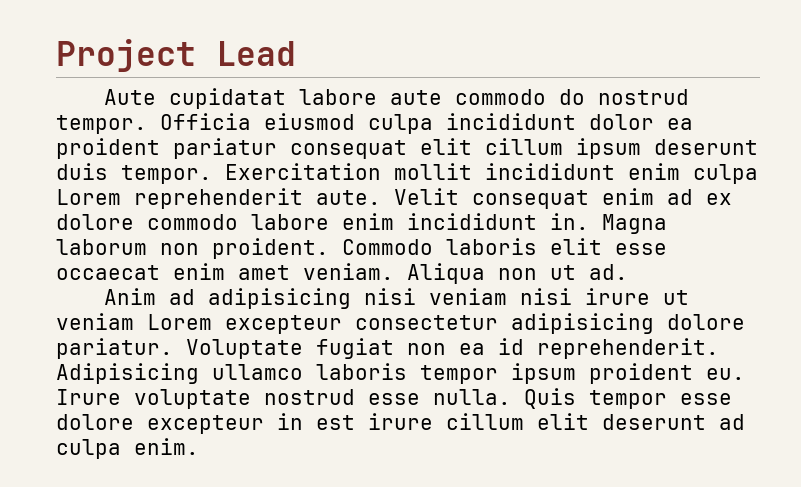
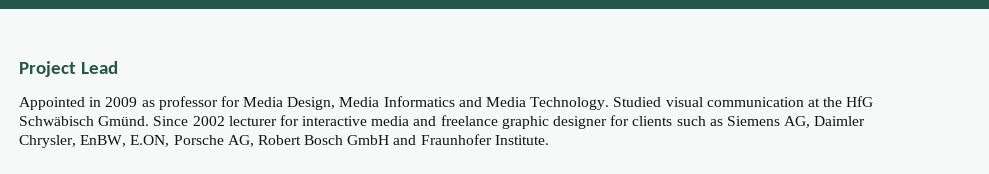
[104,88,690,109] [56,113,693,134] [56,138,758,159] [56,163,758,184] [56,188,732,209] [56,213,667,234] [56,238,667,259] [56,263,628,284] [104,288,690,309] [56,313,745,334] [56,338,719,359] [56,363,745,384] [56,388,732,409] [56,413,745,434] [56,438,199,459] Aute cupidatat labore aute commodo do nostrud tempor. Officia eiusmod culpa incididunt dolor ea proident pariatur consequat elit cillum ipsum deserunt duis tempor. Exercitation mollit incididunt enim culpa Lorem reprehenderit aute. Velit consequat enim ad ex dolore commodo labore enim incididunt in. Magna laborum non proident. Commodo laboris elit esse occaecat enim amet veniam. Aliqua non ut ad. // Anim ad adipisicing nisi veniam nisi irure ut veniam Lorem excepteur consectetur adipisicing dolore pariatur. Voluptate fugiat non ea id reprehenderit. Adipisicing ullamco laboris tempor ipsum proident eu. Irure voluptate nostrud esse nulla. Quis tempor esse dolore excepteur in est irure cillum elit deserunt ad culpa enim. -> [19,96,874,110] [19,115,866,129] [19,134,549,148] Appointed in 2009 as professor for Media Design, Media Informatics and Media Technology. Studied visual communication at the HfG Schwäbisch Gmünd. Since 2002 lecturer for interactive media and freelance graphic designer for clients such as Siemens AG, Daimler Chrysler, EnBW, E.ON, Porsche AG, Robert Bosch GmbH and Fraunhofer Institute.

